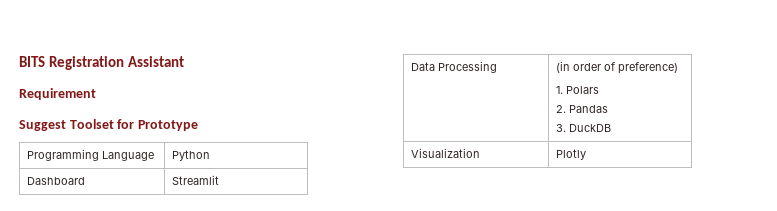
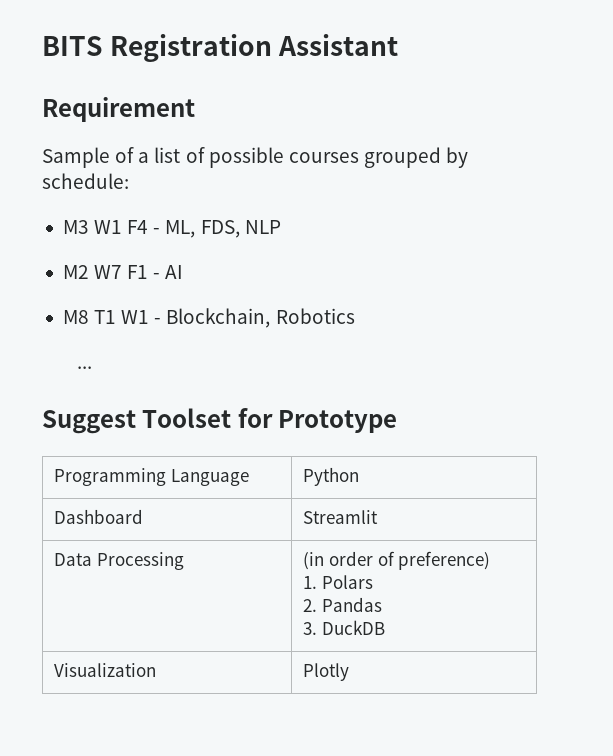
(96, 94) none -> [42,147,469,168] [42,173,129,189] [62,220,281,238] [62,265,184,279] [62,308,355,328] [77,366,93,369] // Sample of a list of possible courses grouped by schedule: // M3 W1 F4 - ML, FDS, NLP // M2 W7 F1 - AI // M8 T1 W1 - Blockchain, Robotics // ...

